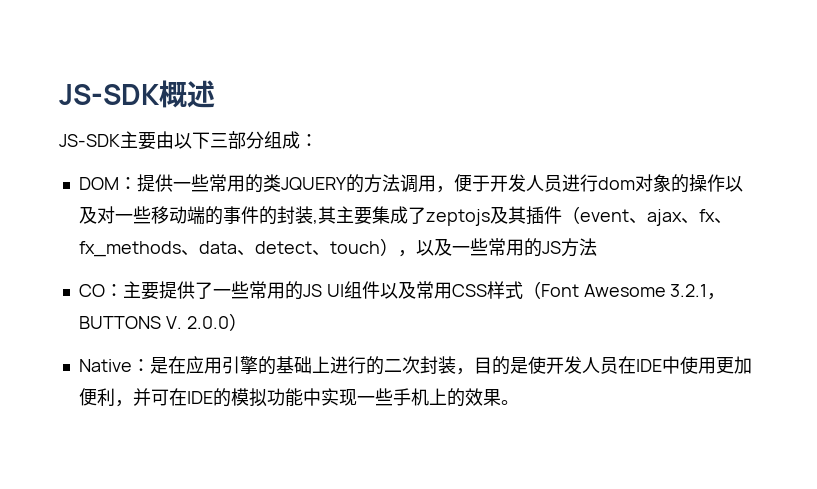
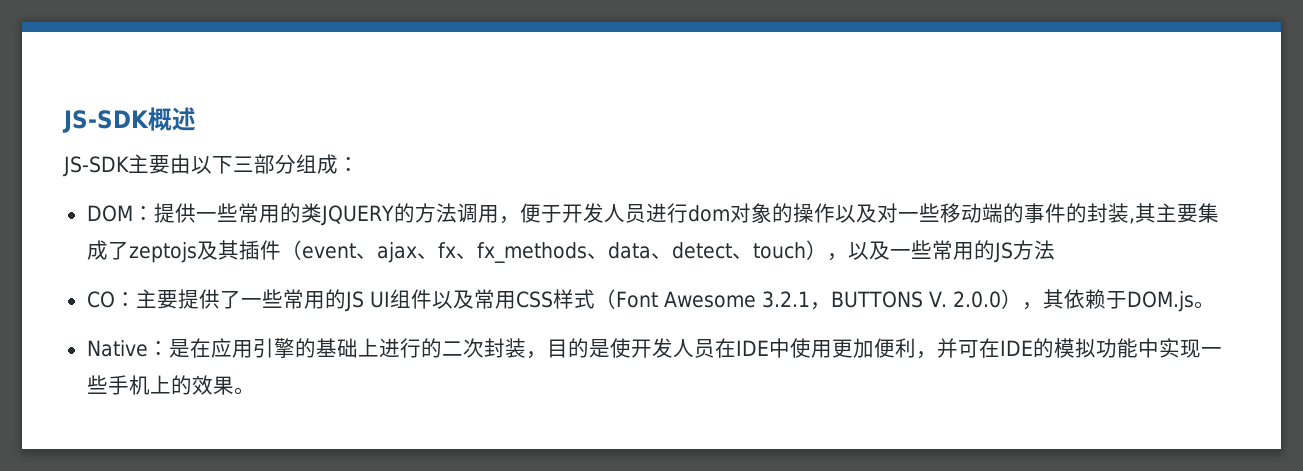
(247, 322) none -> [1022,289,1216,312] ，其依赖于DOM.js。

